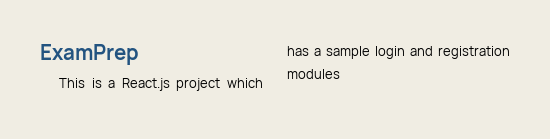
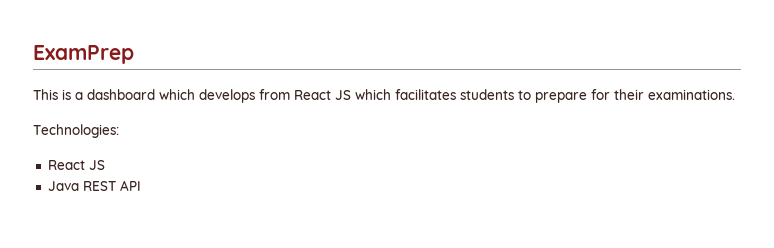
[121,78,264,91] [287,46,510,59] [287,69,340,79] React.js project which has a sample login and registration modules -> [87,89,735,103] [33,124,119,138] [47,160,105,170] [47,180,141,191] dashboard which develops from React JS which facilitates students to prepare for their examinations. // Technologies: // React JS // Java REST API

